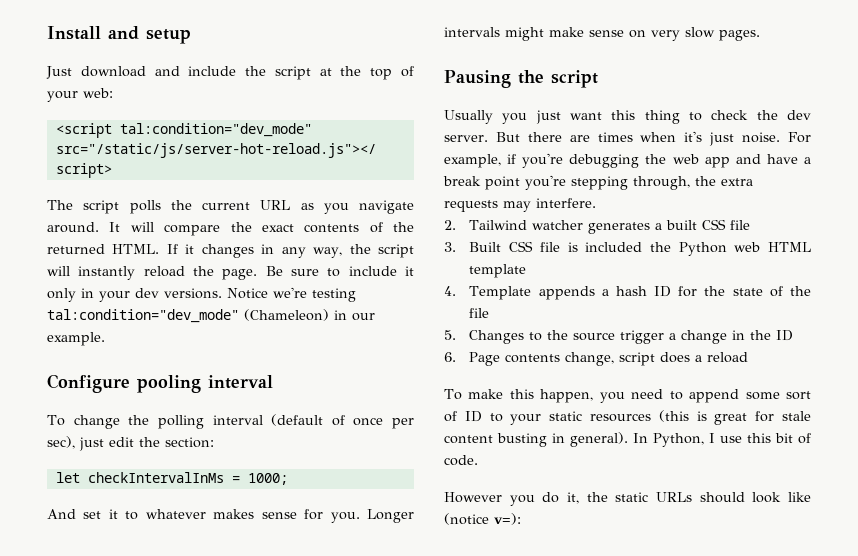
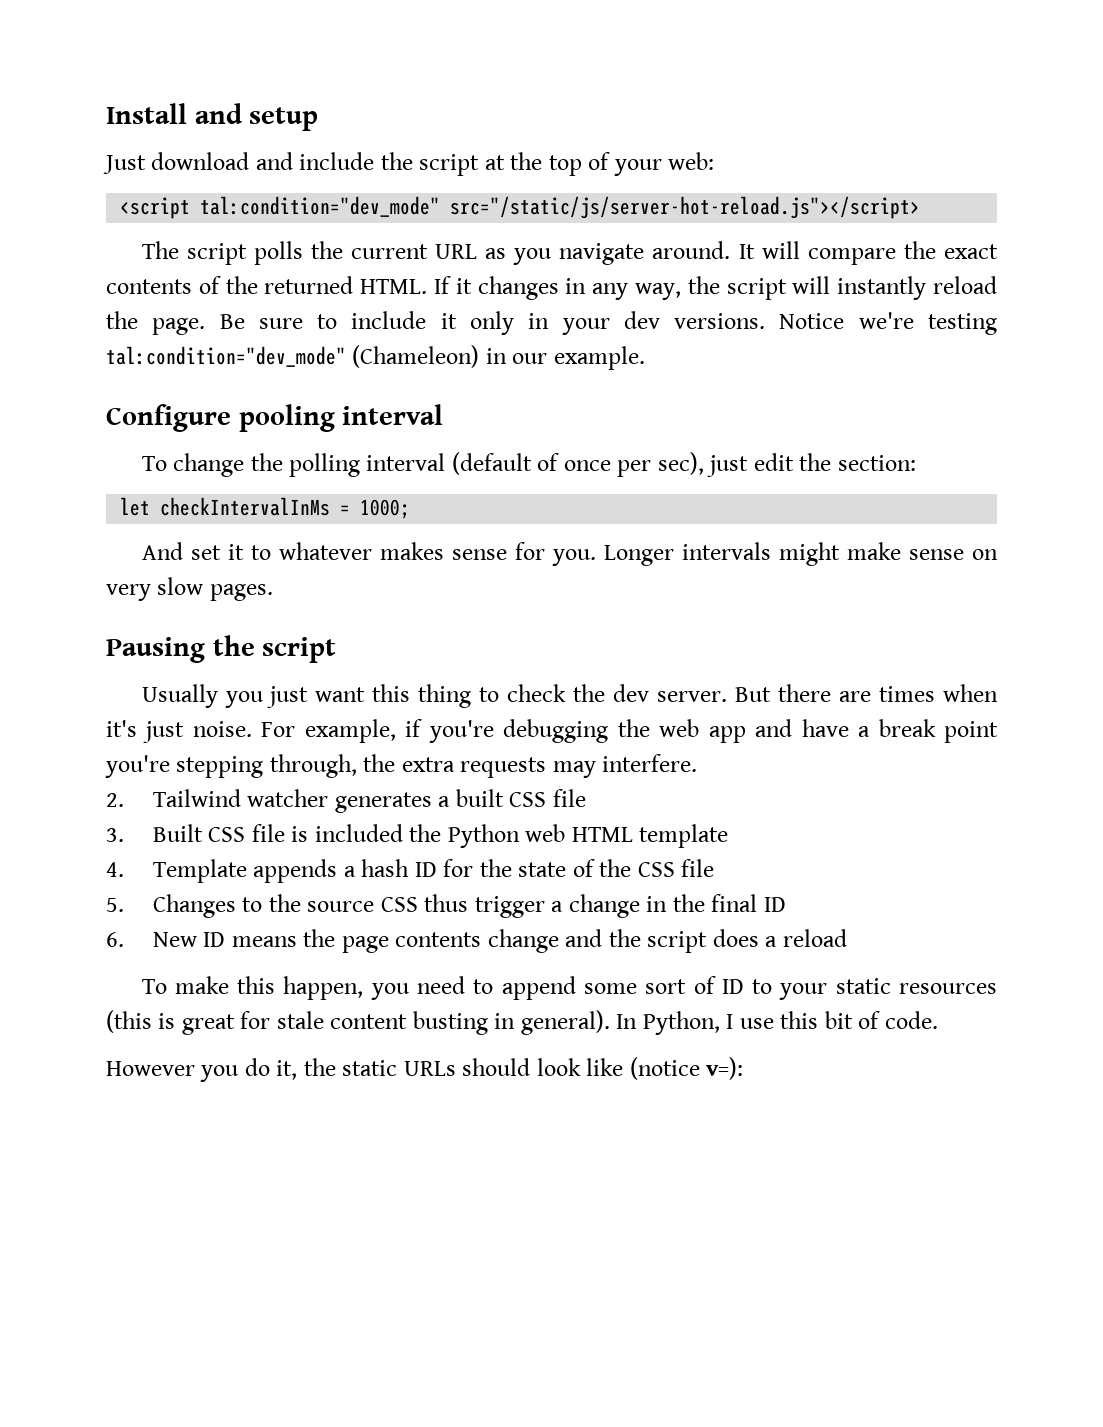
(811, 291) none -> [637,862,675,877] CSS
(616, 336) none -> [380,894,469,912] CSS thus
(772, 335) none -> [711,894,758,912] final
[469,352,615,366] Page contents change, -> [152,929,641,953] New ID means the page contents change and the

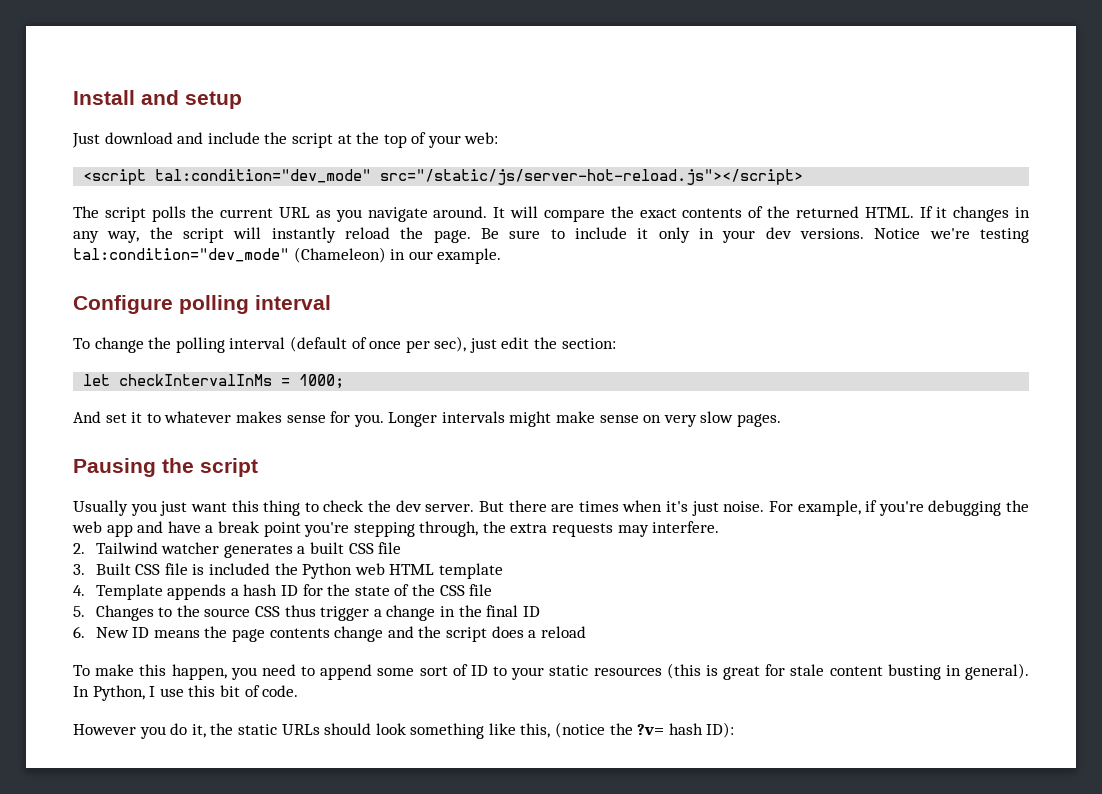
[238,404,335,432] pooling -> [179,295,249,314] polling
[586,1057,744,1080] like (notice v=): -> [410,722,735,739] something like this, (notice the ?v= hash ID):

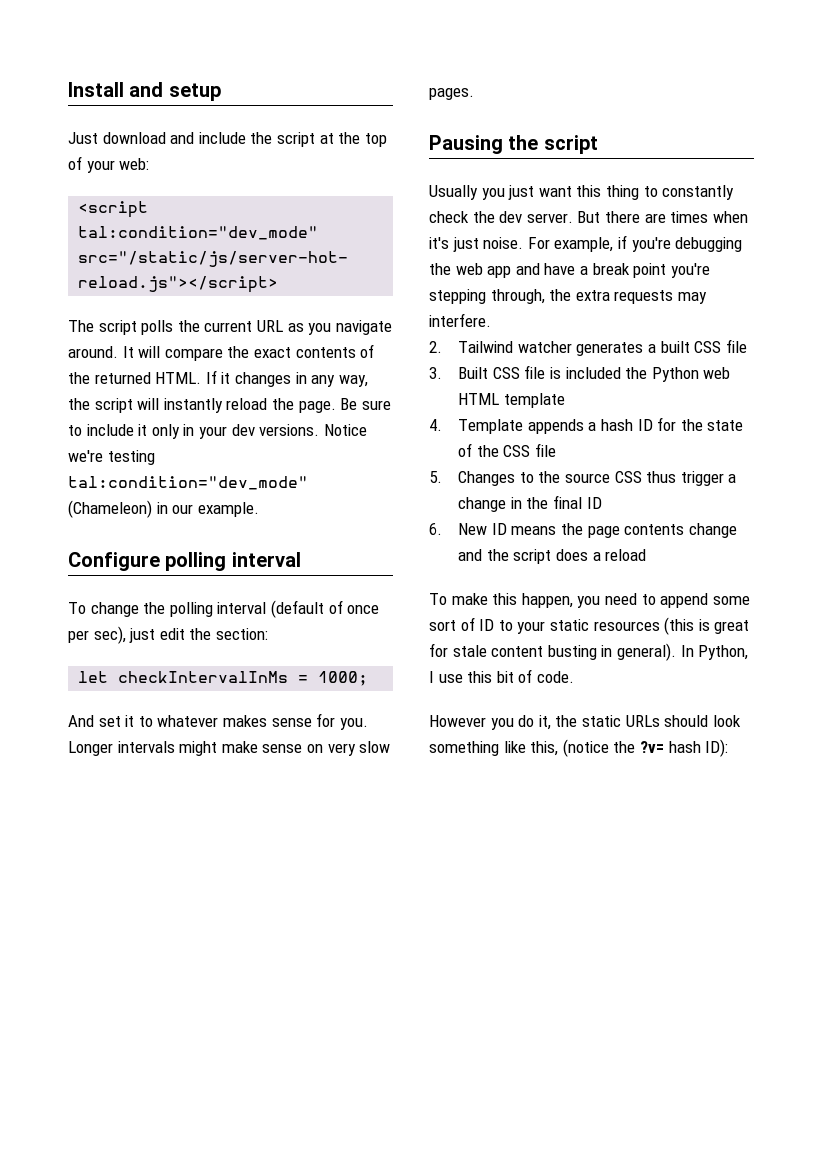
(319, 507) none -> [662,185,735,200] constantly

